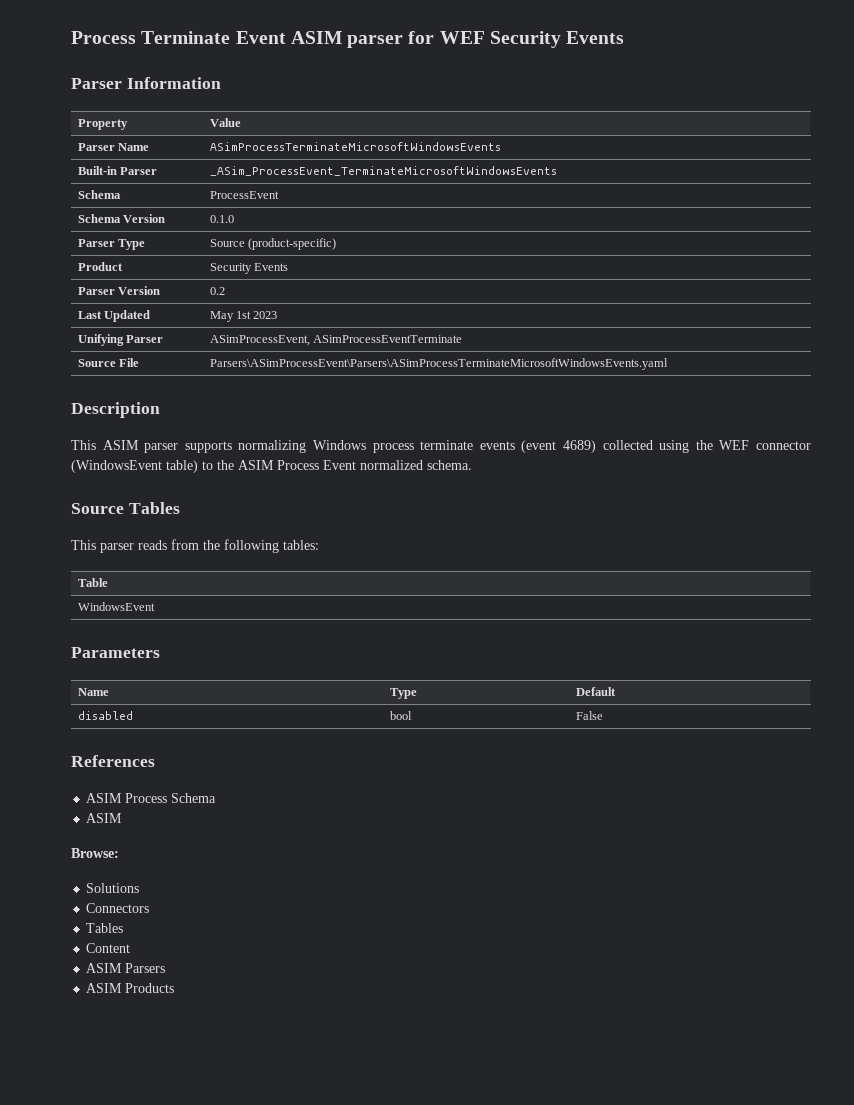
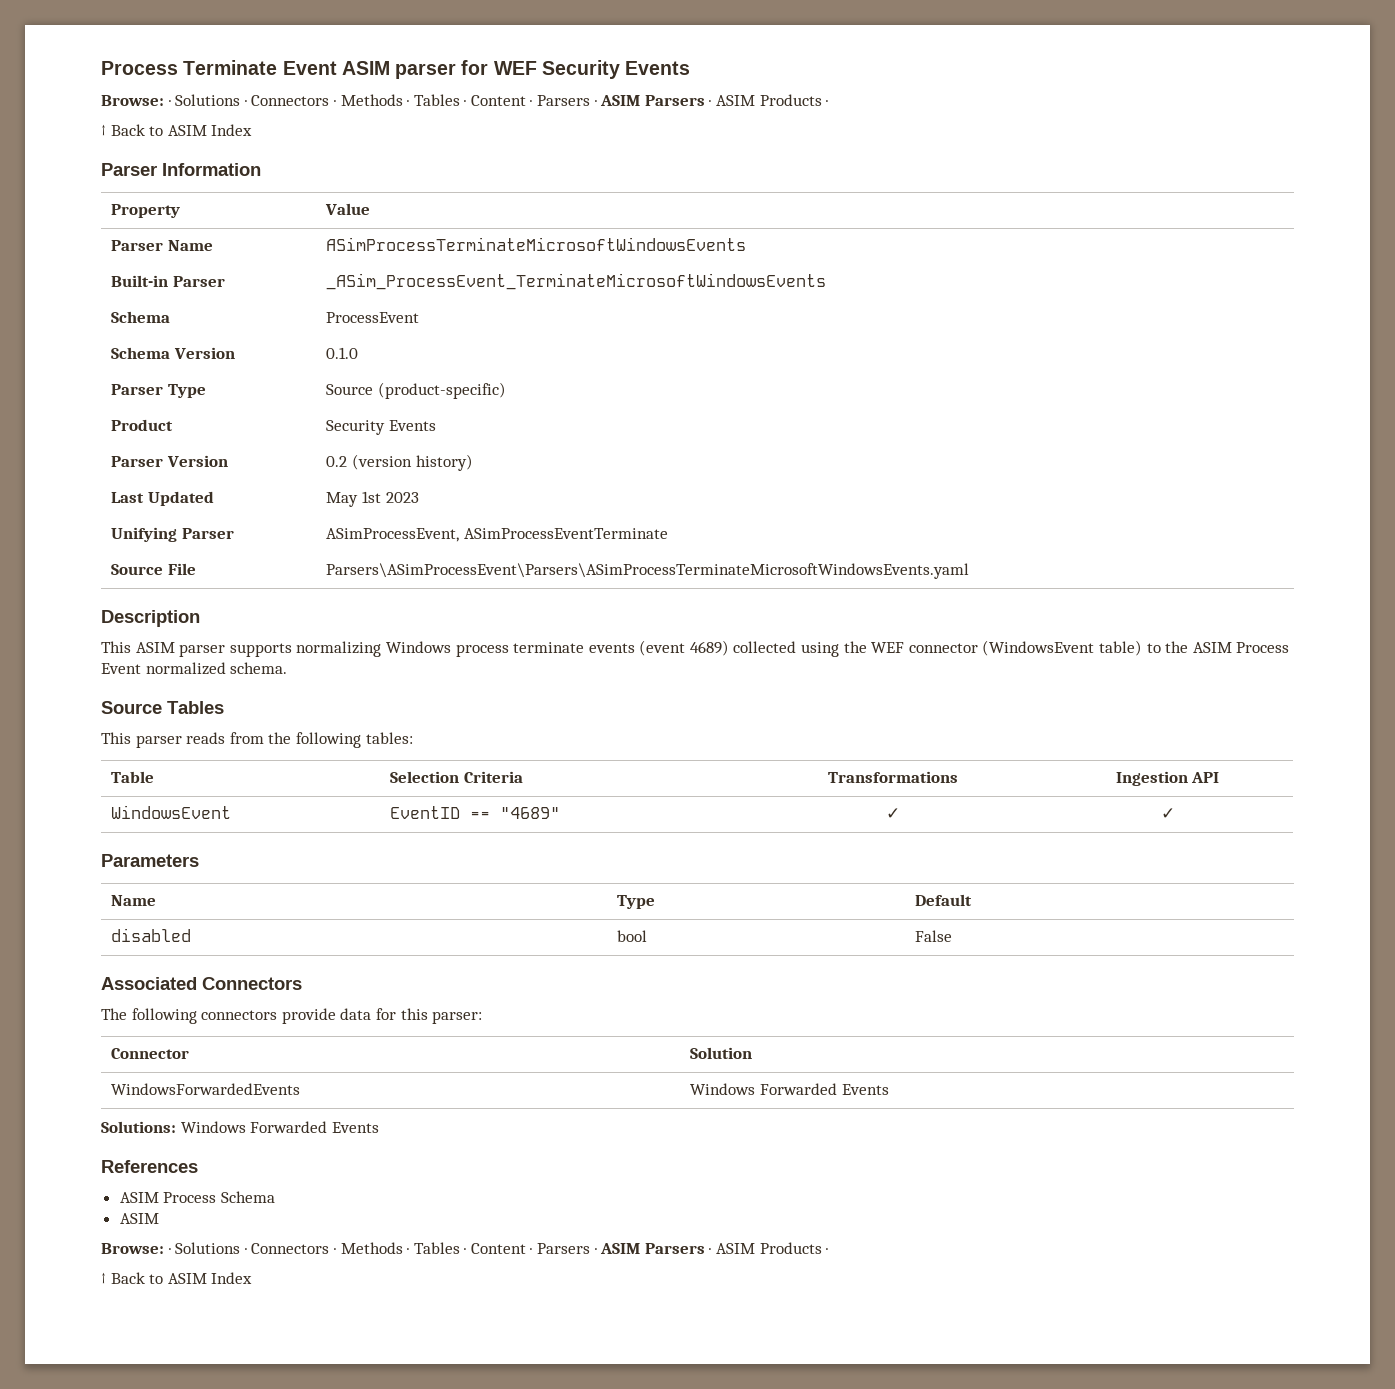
(625, 37) none -> [101,94,829,106] [101,124,253,136] // Browse: · Solutions · Connectors · Methods · Tables · Content · Parsers · ASIM Parsers · ASIM Products · // ↑ Back to ASIM Index
(225, 291) none -> [352,454,473,471] (version history)
[77,602,155,611] // WindowsEvent -> [390,771,524,783] [828,771,958,783] [1115,771,1220,786] [111,805,232,819] [390,806,561,819] [886,808,900,819] [1160,808,1175,819] | Selection Criteria | Transformations | Ingestion API // WindowsEvent | EventID == "4689" | ✓ | ✓
(603, 715) none -> [101,977,302,990] [101,1008,483,1024] [111,1048,190,1059] [690,1047,753,1059] [111,1083,301,1095] [690,1083,889,1095] [101,1121,379,1133] // Associated Connectors // The following connectors provide data for this parser: // Connector | Solution // WindowsForwardedEvents | Windows Forwarded Events // Solutions: Windows Forwarded Events
[86,883,140,893] [86,903,150,913] [86,923,124,933] [86,943,131,953] [86,963,166,973] [86,983,175,993] // Solutions // Connectors // Tables // Content // ASIM Parsers // ASIM Products -> [168,1242,829,1254] [101,1272,253,1284] · Solutions · Connectors · Methods · Tables · Content · Parsers · ASIM Parsers · ASIM Products · // ↑ Back to ASIM Index

